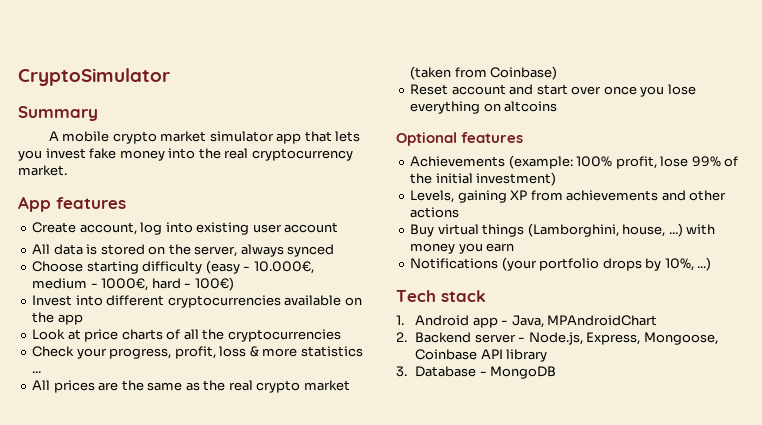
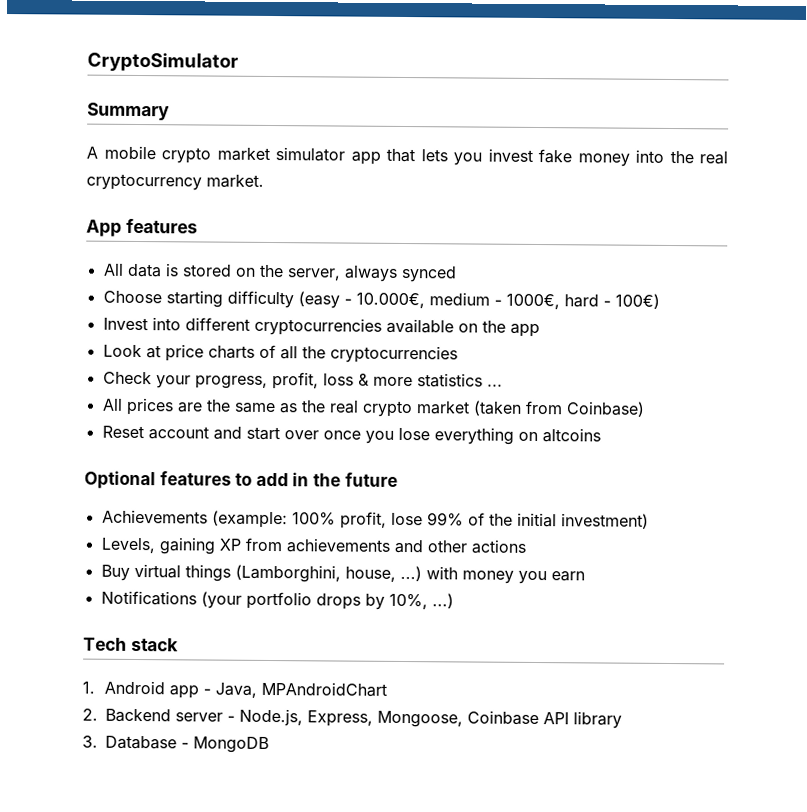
[32,222,339,235] // Create account, log into existing user account -> (198, 226) none
(524, 137) none -> [235,472,398,487] to add in the future

